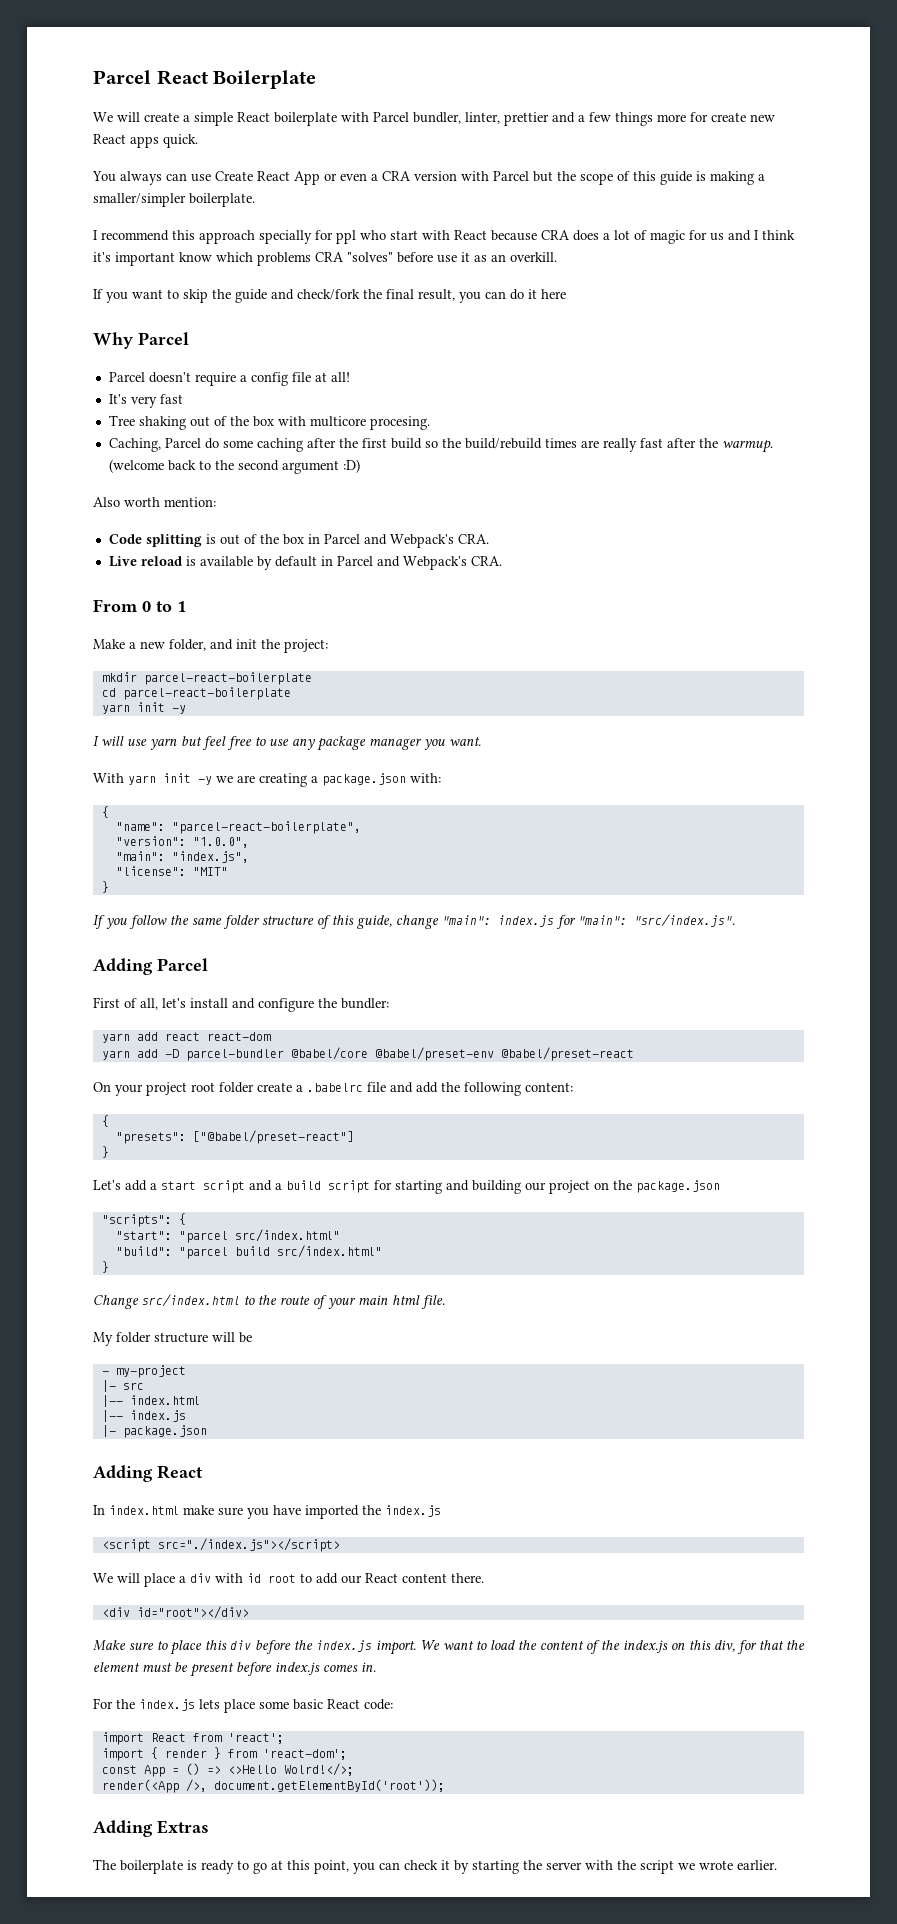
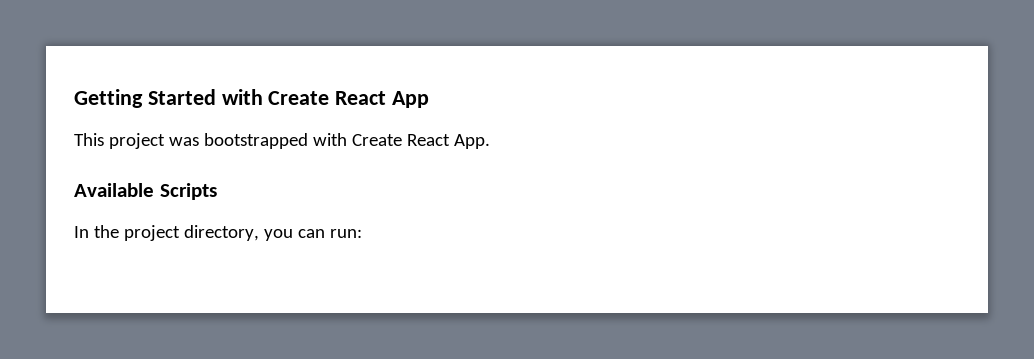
[93,70,317,89] [93,112,775,126] [93,134,198,148] [92,171,765,185] [93,193,255,207] [93,230,795,244] [93,252,557,266] [93,289,566,303] [93,332,189,349] [108,372,350,386] [108,394,183,408] [108,415,430,430] [108,438,773,453] [108,459,360,474] [93,497,216,507] [108,534,489,548] [108,556,502,570] [93,599,186,612] [93,639,328,653] [101,672,312,685] [101,687,291,700] [101,702,186,714] [93,736,481,751] [93,773,441,787] [101,806,109,818] [115,821,361,834] [115,836,249,848] [115,851,249,863] [115,866,228,876] [101,881,109,893] [93,914,735,929] [93,958,208,975] [93,997,389,1012] [101,1032,271,1043] [101,1047,634,1061] [93,1082,573,1096] [101,1115,109,1127] [115,1130,354,1144] [101,1146,109,1158] [93,1180,720,1194] [101,1213,186,1227] [115,1229,340,1243] [115,1245,382,1259] [101,1261,109,1273] [93,1294,445,1309] [93,1332,252,1346] [101,1365,186,1378] [101,1380,144,1392] [101,1395,200,1407] [101,1410,186,1422] [101,1425,207,1438] [93,1465,203,1482] [93,1505,441,1519] [101,1538,340,1552] [93,1573,484,1587] [101,1606,249,1619] [93,1640,805,1655] [93,1662,376,1677] [93,1698,393,1713] [101,1732,284,1745] [101,1747,347,1761] [101,1763,354,1777] [101,1779,445,1793] [93,1820,209,1837] [93,1859,777,1874] Parcel React Boilerplate // We will create a simple React boilerplate with Parcel bundler, linter, prettier and a few things more for create new React apps quick. // You always can use Create React App or even a CRA version with Parcel but the scope of this guide is making a smaller/simpler boilerplate. // I recommend this approach specially for ppl who start with React because CRA does a lot of magic for us and I think it's important know which problems CRA "solves" before use it as an overkill. // If you want to skip the guide and check/fork the final result, you can do it here // Why Parcel // Parcel doesn't require a config file at all! // It's very fast // Tree shaking out of the box with multicore procesing. // Caching, Parcel do some caching after the first build so the build/rebuild times are really fast after the warmup. (welcome back to the second argument :D) // Also worth mention: // Code splitting is out of the box in Parcel and Webpack's CRA. // Live reload is available by default in Parcel and Webpack's CRA. // From 0 to 1 // Make a new folder, and init the project: // mkdir parcel-react-boilerplate // cd parcel-react-boilerplate // yarn init -y // I will use yarn but feel free to use any package manager you want. // With yarn init -y we are creating a package.json with: // { // "name": "parcel-react-boilerplate", // "version": "1.0.0", // "main": "index.js", // "license": "MIT" // } // If you follow the same folder structure of this guide, change "main": index.js for "main": "src/index.js". // Adding Parcel // First of all, let's install and configure the bundler: // yarn add react react-dom // yarn add -D parcel-bundler @babel/core @babel/preset-env @babel/preset-react // On your project root folder create a .babelrc file and add the following content: // { // "presets": ["@babel/preset-react"] // } // Let's add a start script and a build script for starting and building our project on the package.json // "scripts": { // "start": "parcel src/index.html" // "build": "parcel build src/index.html" // } // Change src/index.html to the route of your main html file. // My folder structure will be // - my-project // |- src // |-- index.html // |-- index.js // |- package.json // Adding React // In index.html make sure you have imported the index.js // <script src="./index.js"></script> // We will place a div with id root to add our React content there. // <div id="root"></div> // Make sure to place this div before the index.js import. We want to load the content of the index.js on this div, for that the element must be present before index.js comes in. // For the index.js lets place some basic React code: // import React from 'react'; // import { render } from 'react-dom'; // const App = () => <>Hello Wolrd!</>; // render(<App />, document.getElementById('root')); // Adding Extras // The boilerplate is ready to go at this point, you can check it by starting the server with the script we wrote earlier. -> [74,89,430,108] [74,133,490,149] [74,183,217,200] [74,225,362,241] Getting Started with Create React App // This project was bootstrapped with Create React App. // Available Scripts // In the project directory, you can run:

